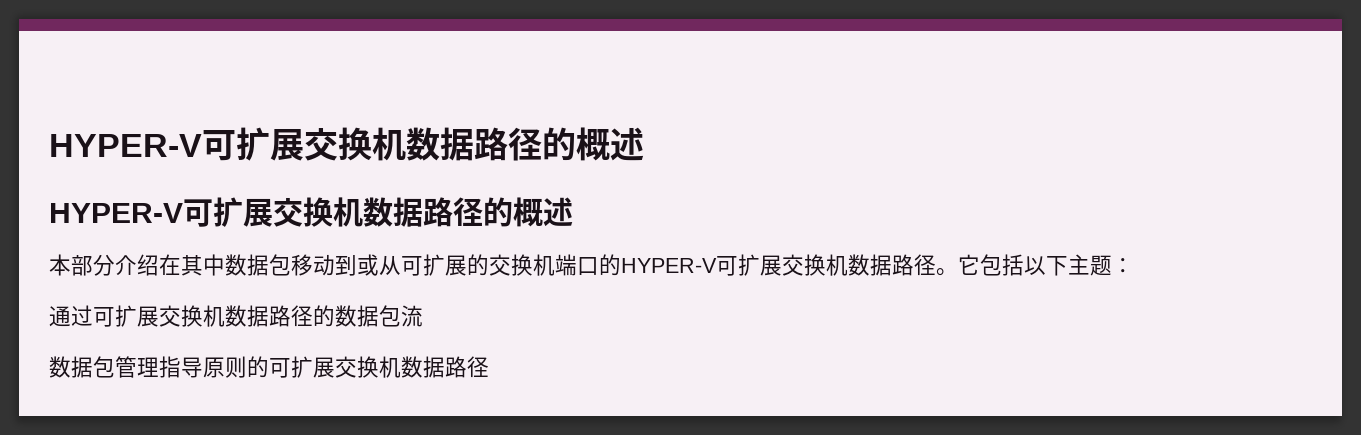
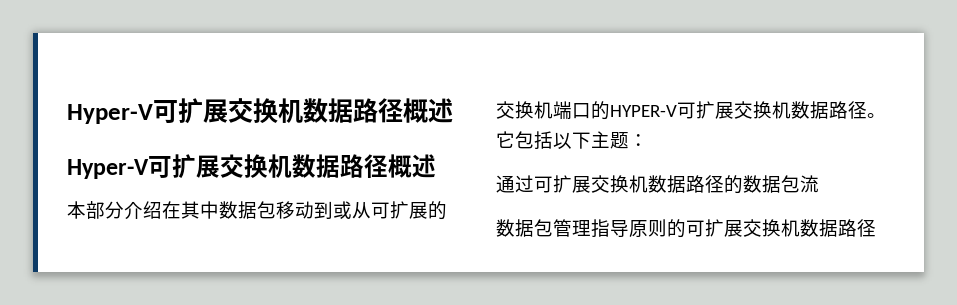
[49,127,644,161] [49,197,513,227] HYPER-V可扩展交换机数据路径的概述 // HYPER-V可扩展交换机数据路径的 -> [67,98,453,124] [67,154,388,179] Hyper-V可扩展交换机数据路径概述 // Hyper-V可扩展交换机数据路径

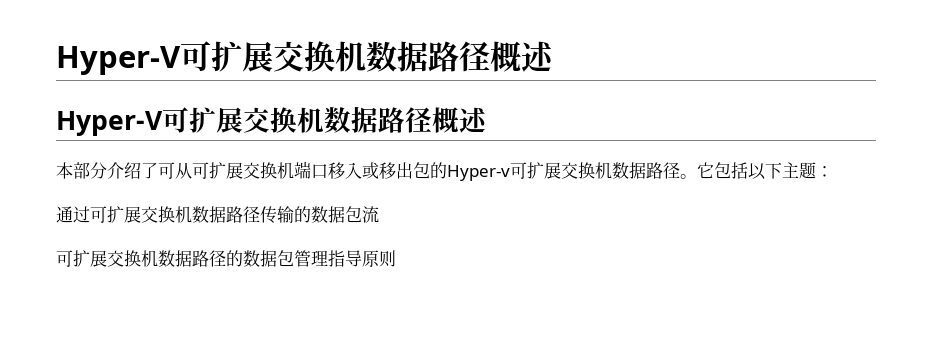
[162,201,352,219] 在其中数据包移动到或 -> [141,162,175,179] 了可
[428,201,447,220] 的 -> (243, 170) none
[591,101,677,120] 的HYPER-V -> [328,162,510,181] 移入或移出包的Hyper-v
(724, 184) none -> [260,206,294,224] 传输
[496,219,876,238] 数据包管理指导原则的可扩展交换机数据路径 -> [56,250,396,267] 可扩展交换机数据路径的数据包管理指导原则

